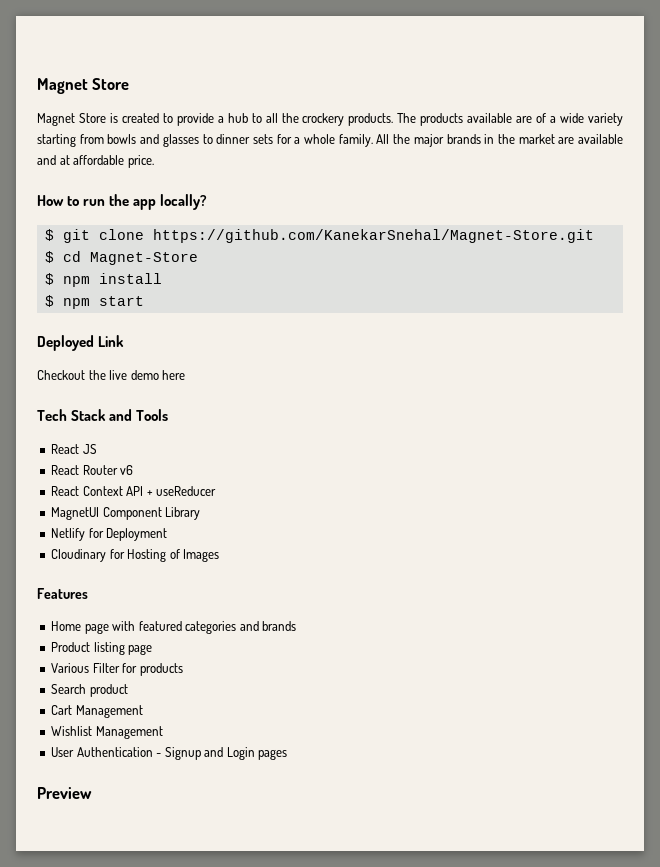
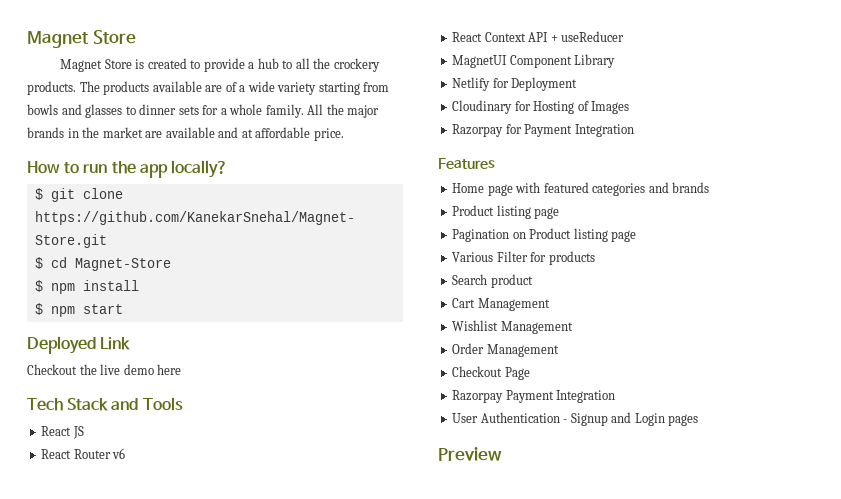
(220, 555) none -> [452,124,634,137] // Razorpay for Payment Integration
(153, 649) none -> [452,228,637,242] // Pagination on Product listing page
(163, 732) none -> [452,343,559,357] [452,366,530,380] [452,390,616,403] // Order Management // Checkout Page // Razorpay Payment Integration

